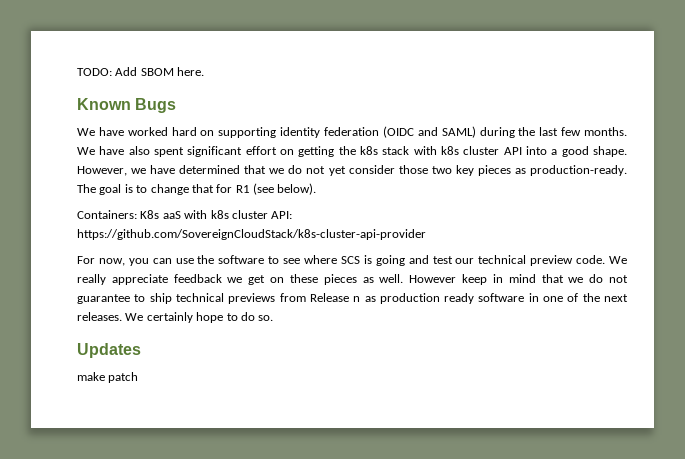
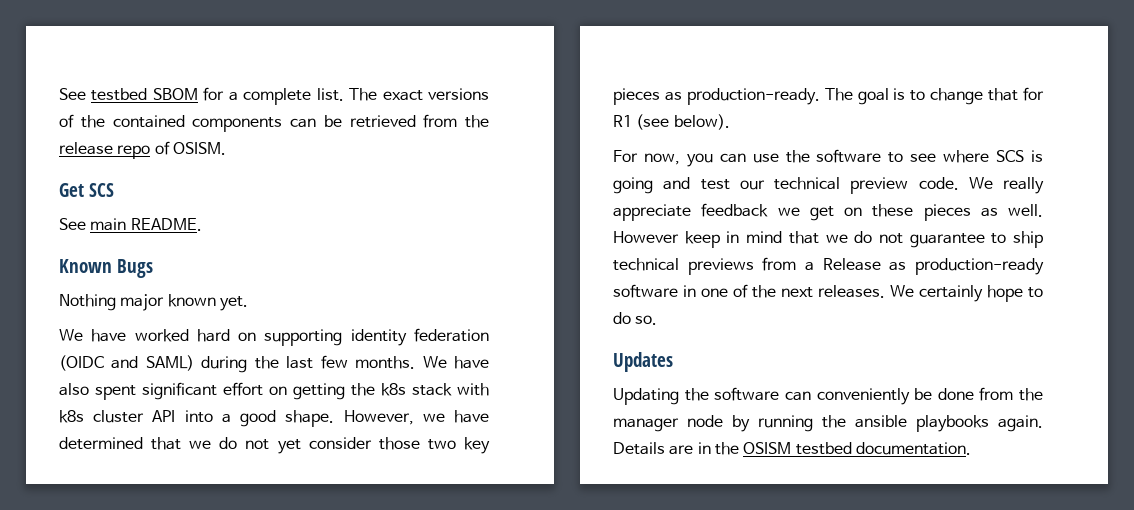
[77,67,205,76] [77,98,177,113] TODO: Add SBOM here. // Known Bugs -> [59,87,490,105] [59,114,489,132] [59,141,226,159] [59,183,115,197] [59,218,202,231] [59,259,154,278] [59,294,248,311] See testbed SBOM for a complete list. The exact versions of the contained components can be retrieved from the release repo of OSISM. // Get SCS // See main README. // Known Bugs // Nothing major known yet.
[77,210,293,219] [77,229,426,240] // Containers: K8s aaS with k8s cluster API: https://github.com/SovereignCloudStack/k8s-cluster-api-provider -> (730, 122) none
[309,293,475,304] Release n as production ready -> [805,258,1044,275] a Release as production-ready
[77,372,139,383] make patch -> [613,387,1043,405] [613,415,1043,432] [613,442,971,455] Updating the software can conveniently be done from the manager node by running the ansible playbooks again. Details are in the OSISM testbed documentation.

